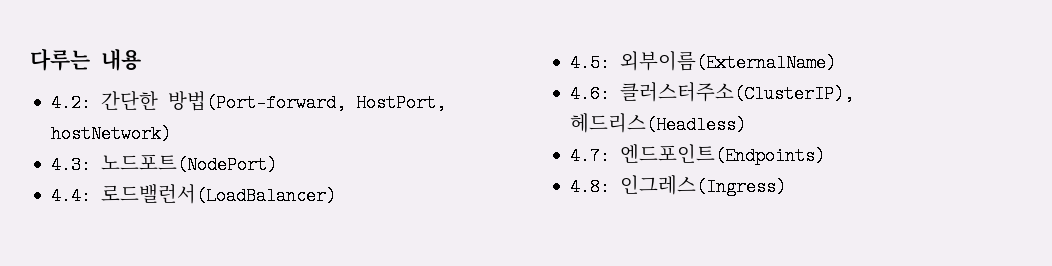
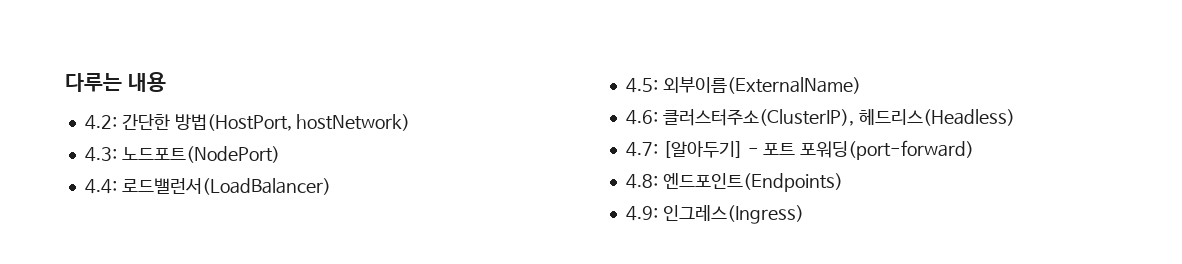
[168,91,447,112] 방법(Port-forward, HostPort, -> [174,114,292,131] 방법(HostPort,
(611, 156) none -> [662,140,975,160] [625,174,658,189] [알아두기] - 포트 포워딩(port-forward) // 4.8:
[570,178,611,196] 4.8: -> [625,206,658,221] 4.9:

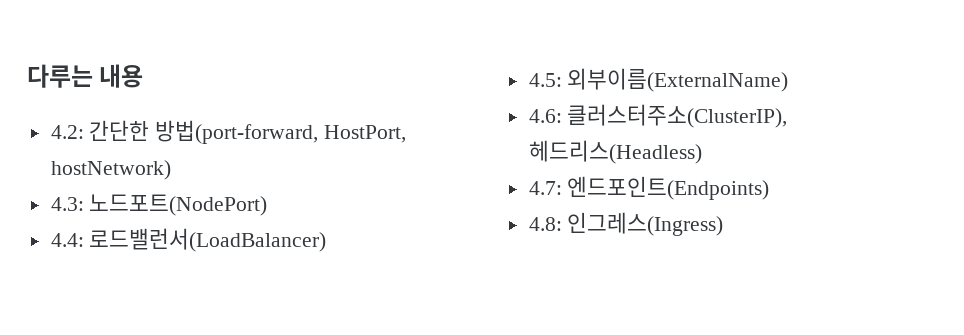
[174,114,292,131] 방법(HostPort, -> [155,120,407,144] 방법(port-forward, HostPort,
[662,140,975,160] [알아두기] - 포트 포워딩(port-forward) -> [567,176,770,200] 엔드포인트(Endpoints)
[662,173,843,192] [625,206,658,221] 엔드포인트(Endpoints) // 4.9: -> (562, 224) none

